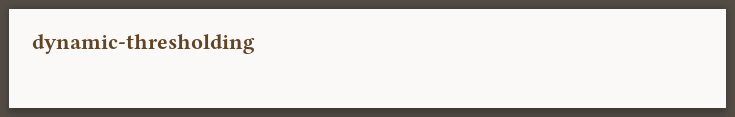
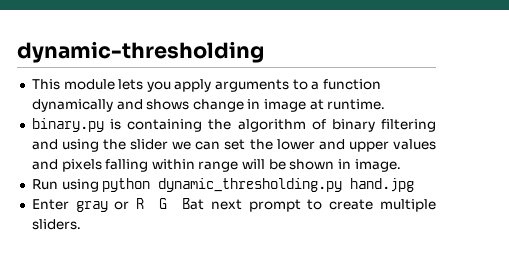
(255, 44) none -> [31,79,382,92] [31,99,386,112] [31,118,436,132] [31,139,436,152] [31,159,401,172] [31,178,415,192] [31,198,436,212] [31,219,81,230] // This module lets you apply arguments to a function dynamically and shows change in image at runtime. // binary.py is containing the algorithm of binary filtering and using the slider we can set the lower and upper values and pixels falling within range will be shown in image. // Run using python dynamic_thresholding.py hand.jpg // Enter gray or R G Bat next prompt to create multiple sliders.

